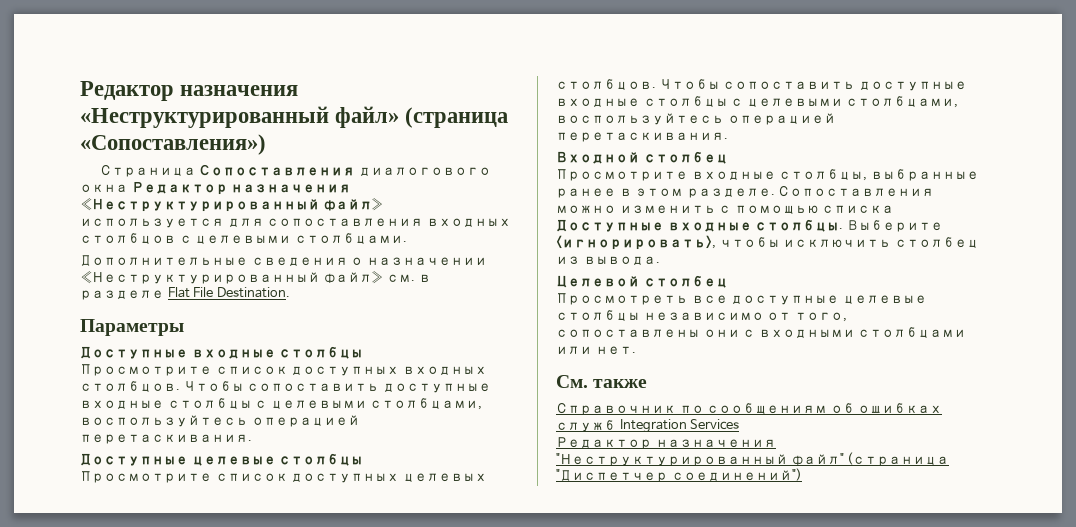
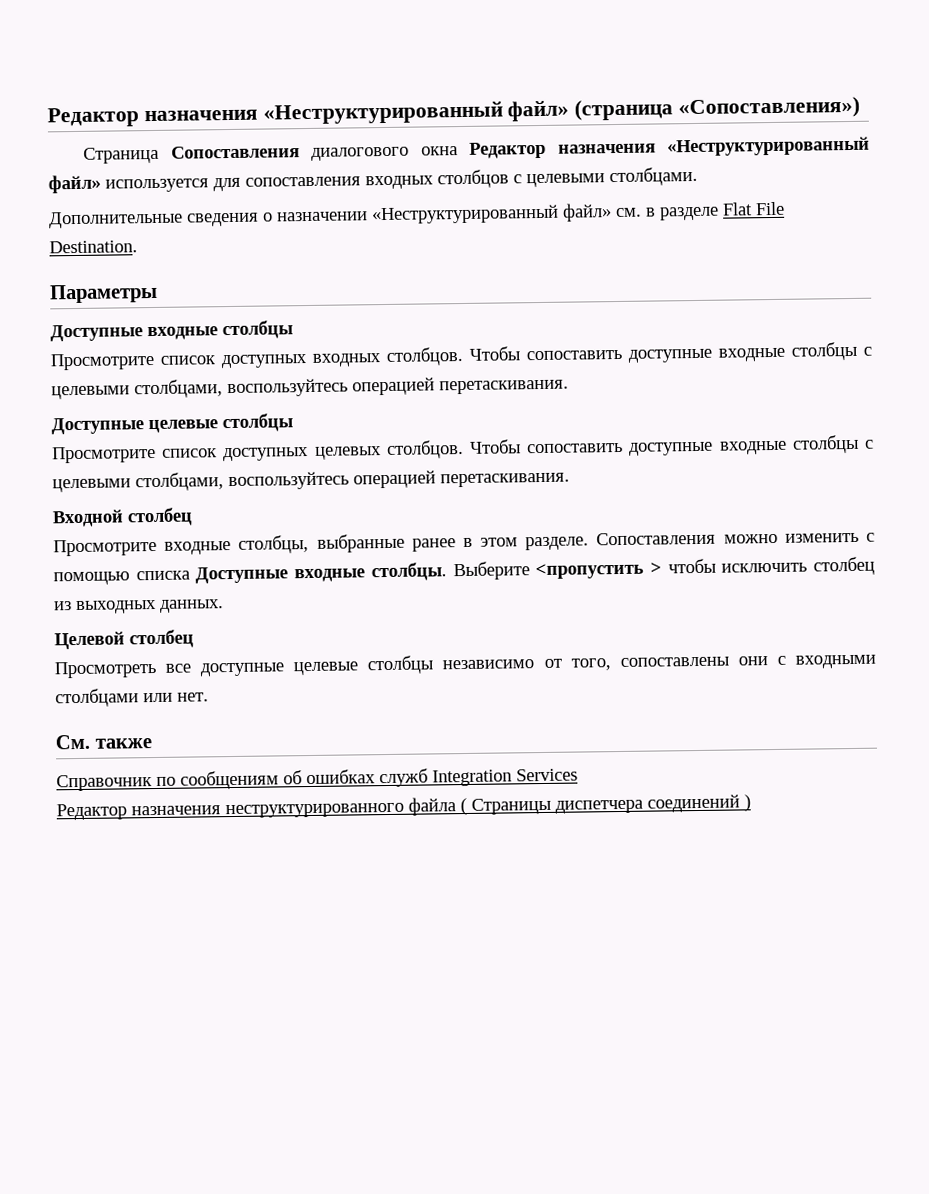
[556,235,716,250] <игнорировать>, -> [535,562,662,580] <пропустить >
[583,256,660,265] вывода. -> [76,599,224,615] выходных данных.
[556,452,950,466] [556,468,802,482] "Неструктурированный файл" (страница "Диспетчер соединений") -> [225,794,751,819] неструктурированного файла ( Страницы диспетчера соединений )

